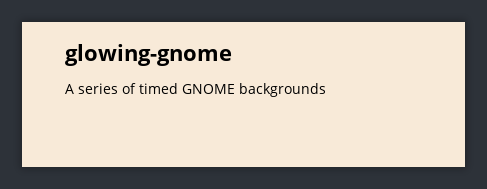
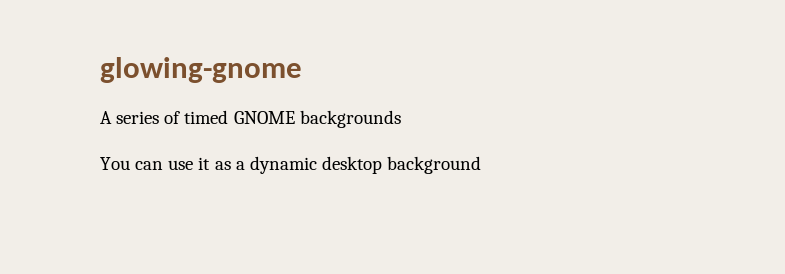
(326, 90) none -> [100,156,482,174] // You can use it as a dynamic desktop background

